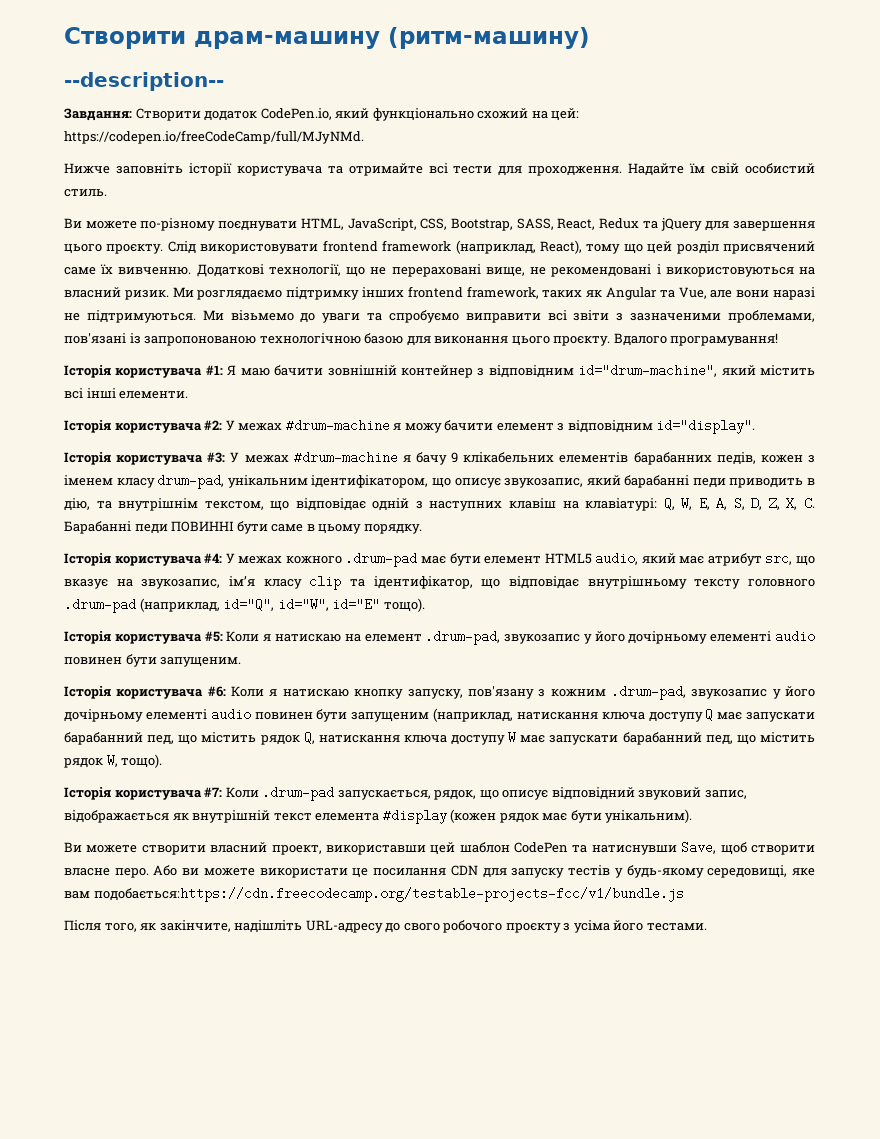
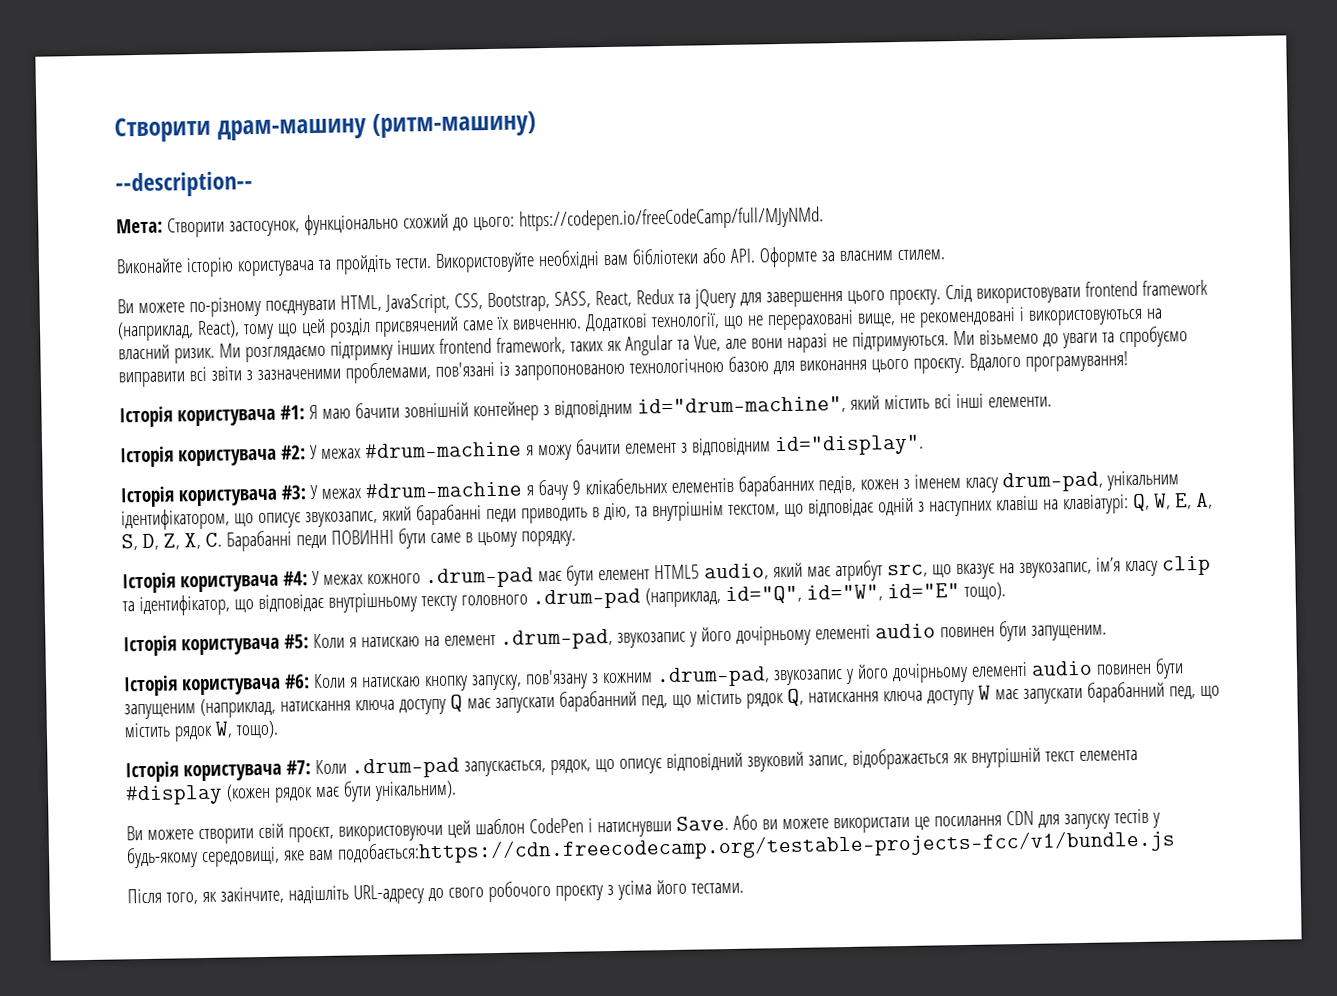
[64,108,580,121] [64,130,364,144] [64,163,815,176] [64,189,107,197] Завдання: Створити додаток CodePen.io, який функціонально схожий на цей: https://codepen.io/freeCodeCamp/full/MJyNMd. // Нижче заповніть історії користувача та отримайте всі тести для проходження. Надайте їм свій особистий стиль. -> [116,206,824,238] [116,246,945,278] Мета: Створити застосунок, функціонально схожий до цього: https://codepen.io/freeCodeCamp/full/MJyNMd. // Виконайте історію користувача та пройдіть тести. Використовуйте необхідні вам бібліотеки або API. Оформте за власним стилем.
[210,841,815,855] [64,868,149,878] власний проект, використавши цей шаблон CodePen та натиснувши Save, щоб створити власне перо. -> [257,816,729,843] свій проєкт, використовуючи цей шаблон CodePen і натиснувши Save.

